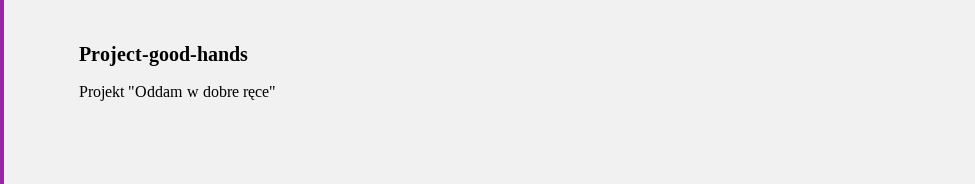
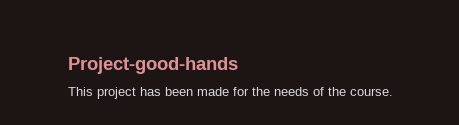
[79,86,277,101] Projekt "Oddam w dobre ręce" -> [68,87,393,99] This project has been made for the needs of the course.

